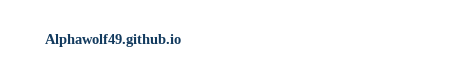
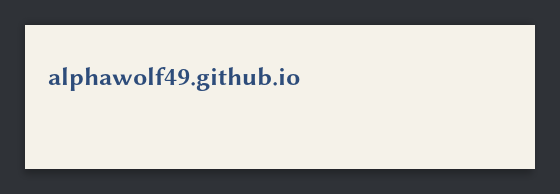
[45,34,181,47] Alphawolf49.github.io -> [48,67,300,91] alphawolf49.github.io

